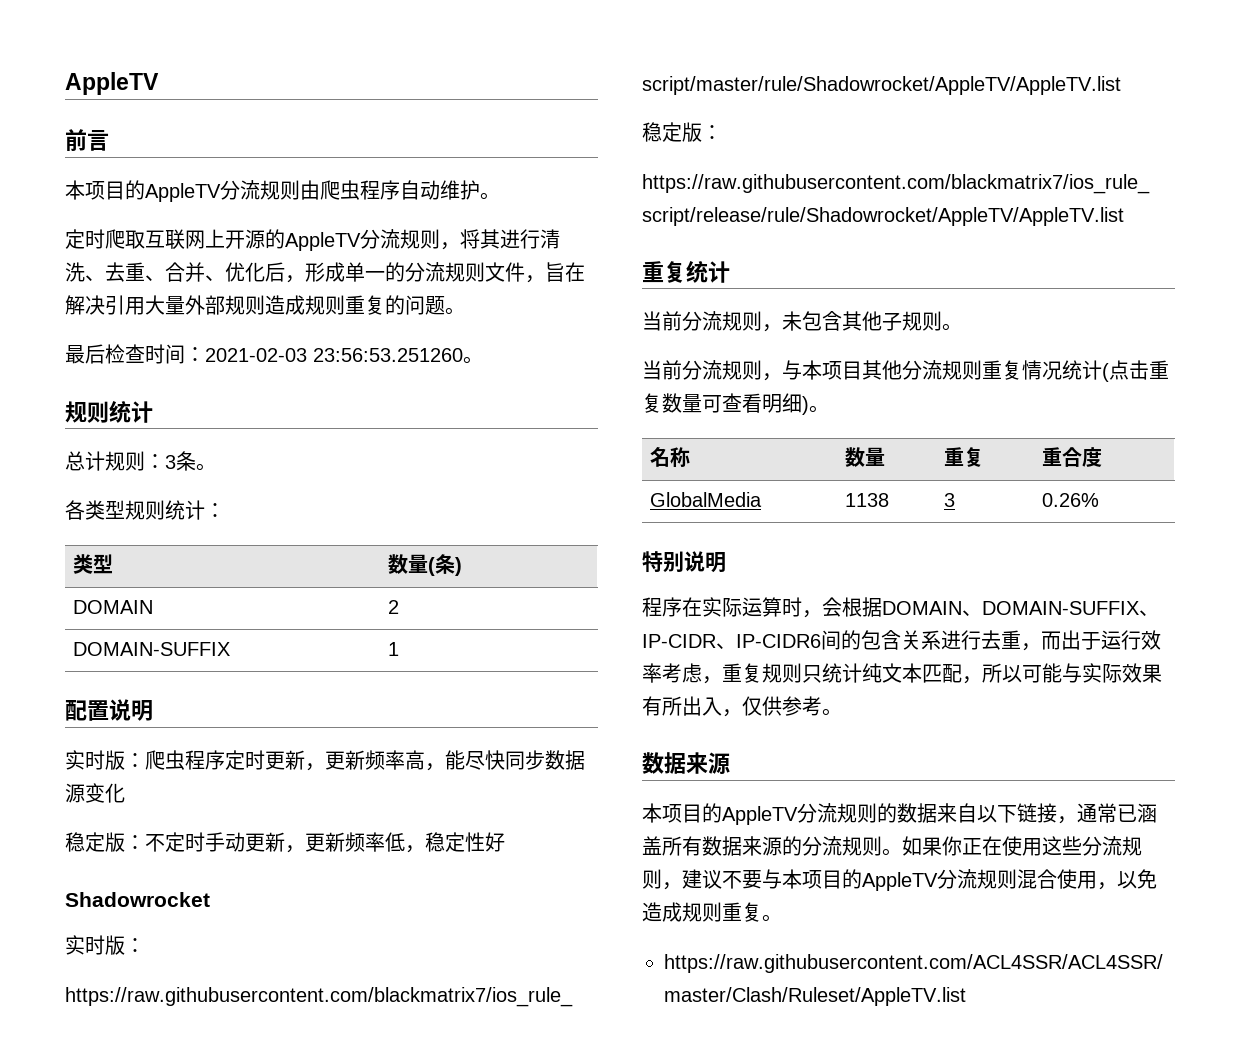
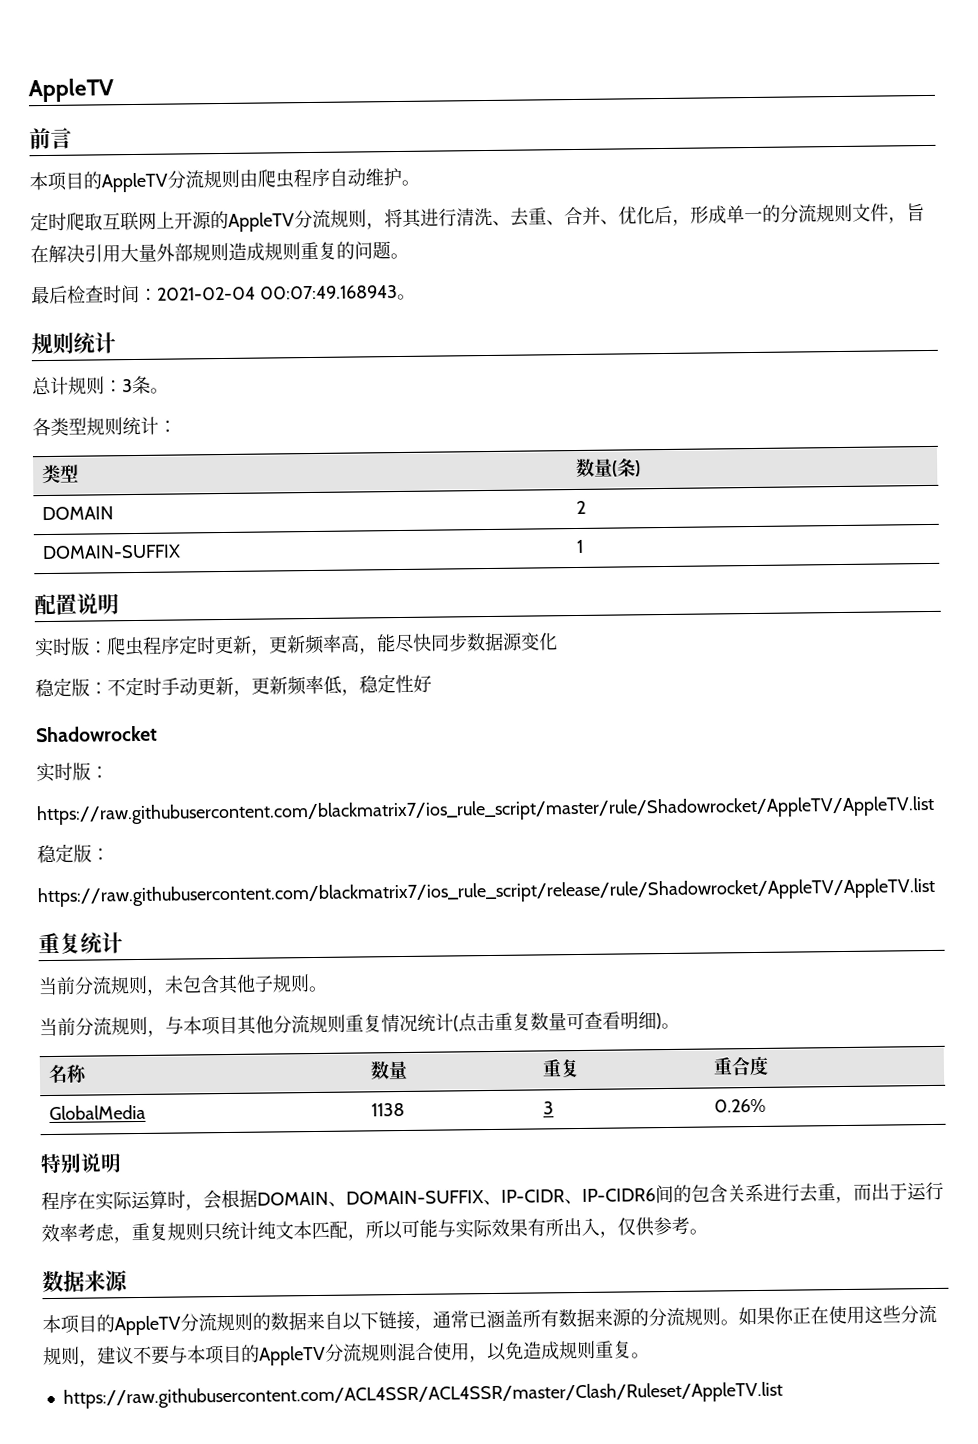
[205,348,463,362] 2021-02-03 23:56:53.251260 -> [157,285,398,301] 2021-02-04 00:07:49.168943

